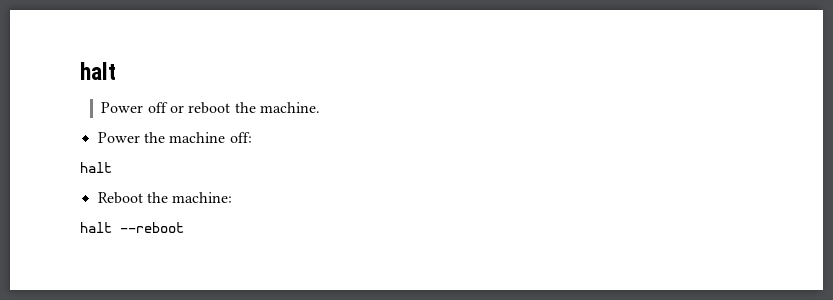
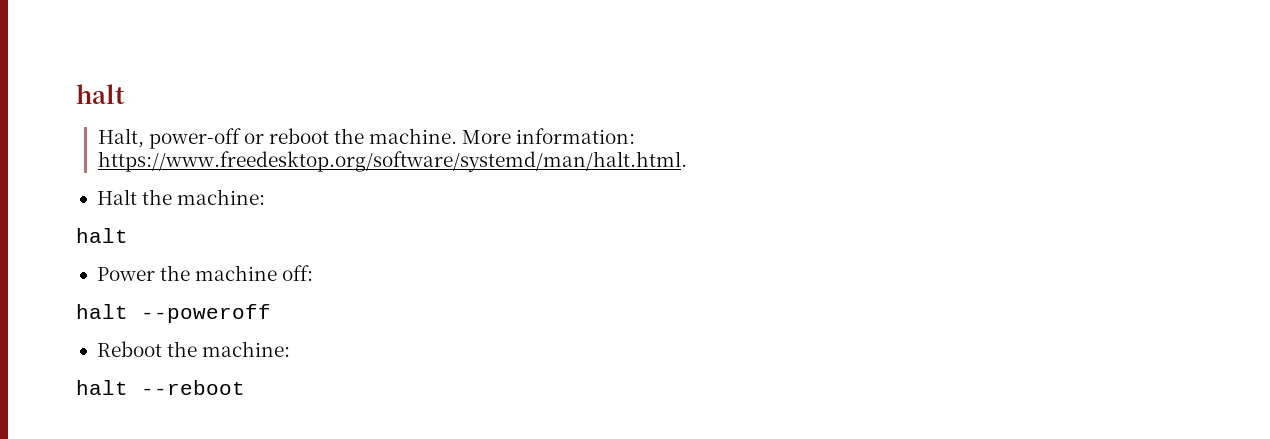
[80,62,116,80] [101,102,168,113] halt // Power off -> [76,84,125,104] [97,128,241,149] halt // Halt, power-off
(321, 107) none -> [462,128,636,144] [97,151,687,172] [96,189,266,205] [76,228,128,243] More information: https://www.freedesktop.org/software/systemd/man/halt.html. // Halt the machine: // halt
(112, 167) none -> [141,304,271,323] --poweroff

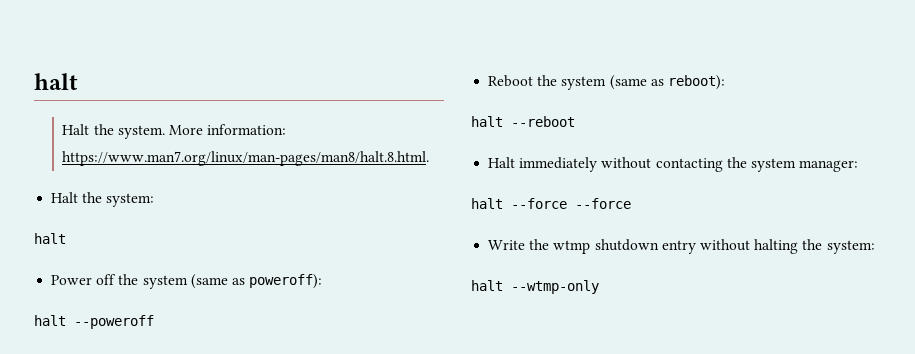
[76,84,125,104] [97,128,636,149] [97,151,687,172] [96,189,266,205] [76,228,128,243] [96,265,314,281] [76,304,271,323] [96,341,291,357] [76,380,245,395] halt // Halt, power-off or reboot the machine. More information: https://www.freedesktop.org/software/systemd/man/halt.html. // Halt the machine: // halt // Power the machine off: // halt --poweroff // Reboot the machine: // halt --reboot -> [34,73,78,90] [62,124,287,139] [62,151,430,166] [51,192,155,207] [34,233,66,244] [51,274,323,289] [34,315,154,329] [488,75,725,90] [471,116,575,127] [488,157,859,172] [471,198,631,209] [488,239,875,254] [471,280,599,294] halt // Halt the system. More information: https://www.man7.org/linux/man-pages/man8/halt.8.html. // Halt the system: // halt // Power off the system (same as poweroff): // halt --poweroff // Reboot the system (same as reboot): // halt --reboot // Halt immediately without contacting the system manager: // halt --force --force // Write the wtmp shutdown entry without halting the system: // halt --wtmp-only

